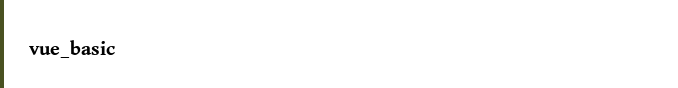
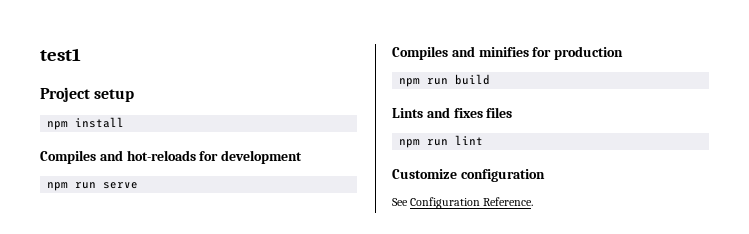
[29,40,115,58] vue_basic -> [40,48,81,61] [40,87,135,102] [47,117,125,130] [40,150,303,164] [47,182,139,191] [392,46,624,60] [399,74,491,87] [392,107,513,118] [399,135,484,148] [392,169,545,182] [392,197,534,209] test1 // Project setup // npm install // Compiles and hot-reloads for development // npm run serve // Compiles and minifies for production // npm run build // Lints and fixes files // npm run lint // Customize configuration // See Configuration Reference.

